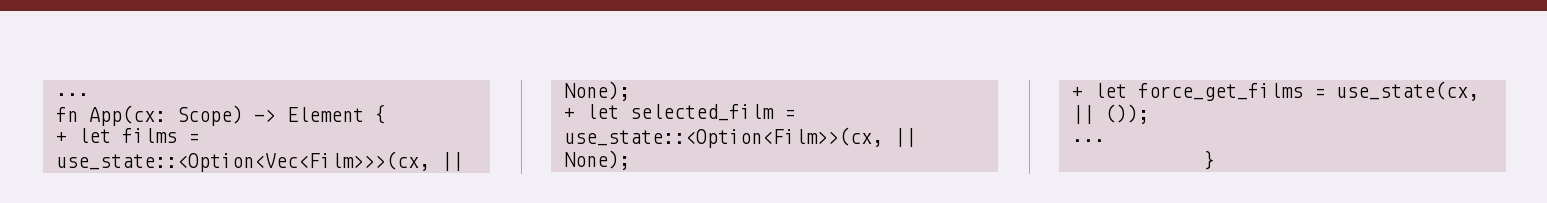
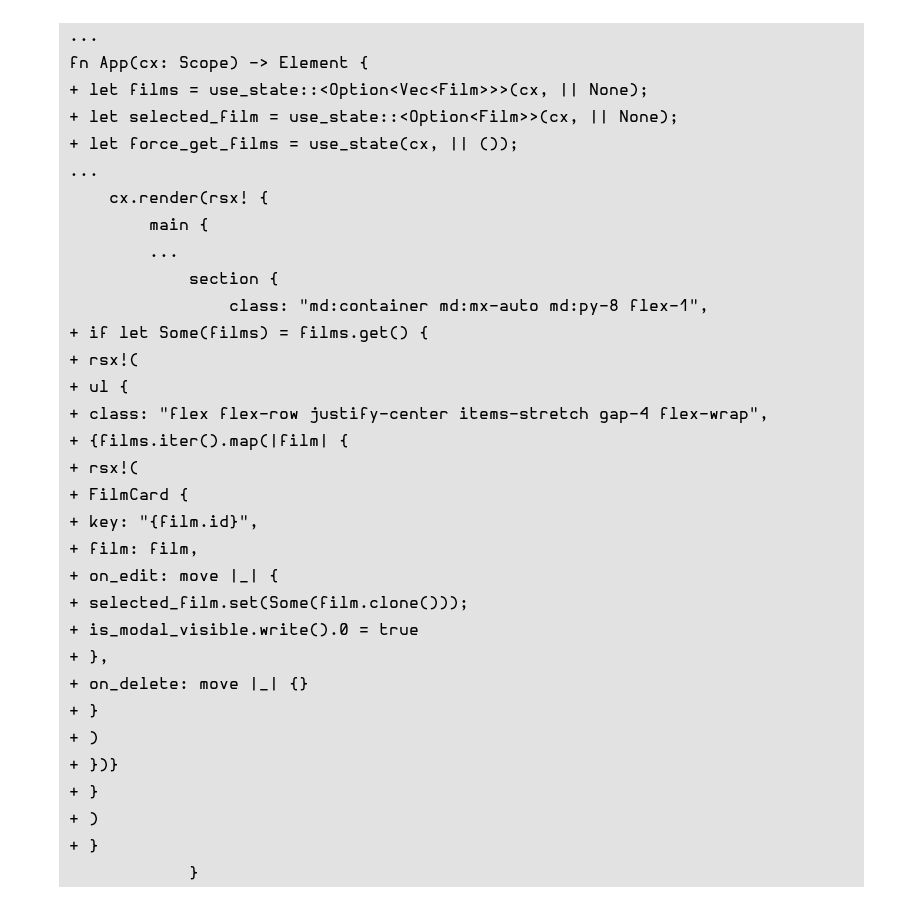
(1105, 140) none -> [108,191,269,205] [148,218,209,232] [148,254,179,257] [188,272,279,286] [228,299,709,316] [68,326,429,342] [68,353,139,367] [68,380,129,394] [68,407,769,424] [68,434,349,451] [68,461,139,475] [68,488,189,502] [68,515,259,532] [68,542,199,557] [68,569,279,583] [68,596,469,611] [68,623,419,637] [68,650,109,665] [68,677,309,691] [68,704,99,718] [68,731,99,745] [68,758,119,772] [68,785,99,799] [68,812,99,826] [68,839,99,853] // cx.render(rsx! { // main { // ... // section { // class: "md:container md:mx-auto md:py-8 flex-1", // + if let Some(films) = films.get() { // + rsx!( // + ul { // + class: "flex flex-row justify-center items-stretch gap-4 flex-wrap", // + {films.iter().map(|film| { // + rsx!( // + FilmCard { // + key: "{film.id}", // + film: film, // + on_edit: move |_| { // + selected_film.set(Some(film.clone())); // + is_modal_visible.write().0 = true // + }, // + on_delete: move |_| {} // + } // + ) // + })} // + } // + ) // + }

